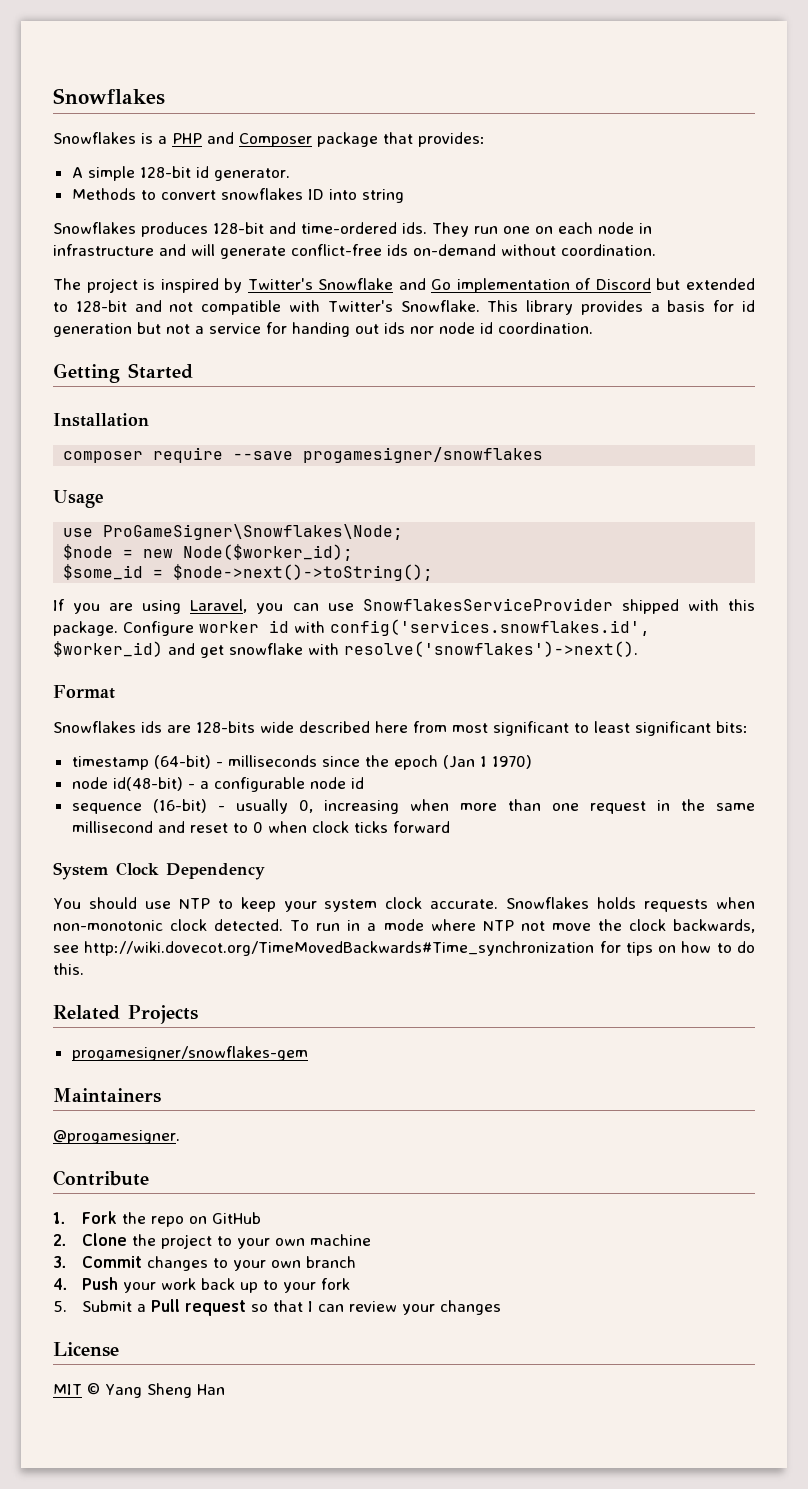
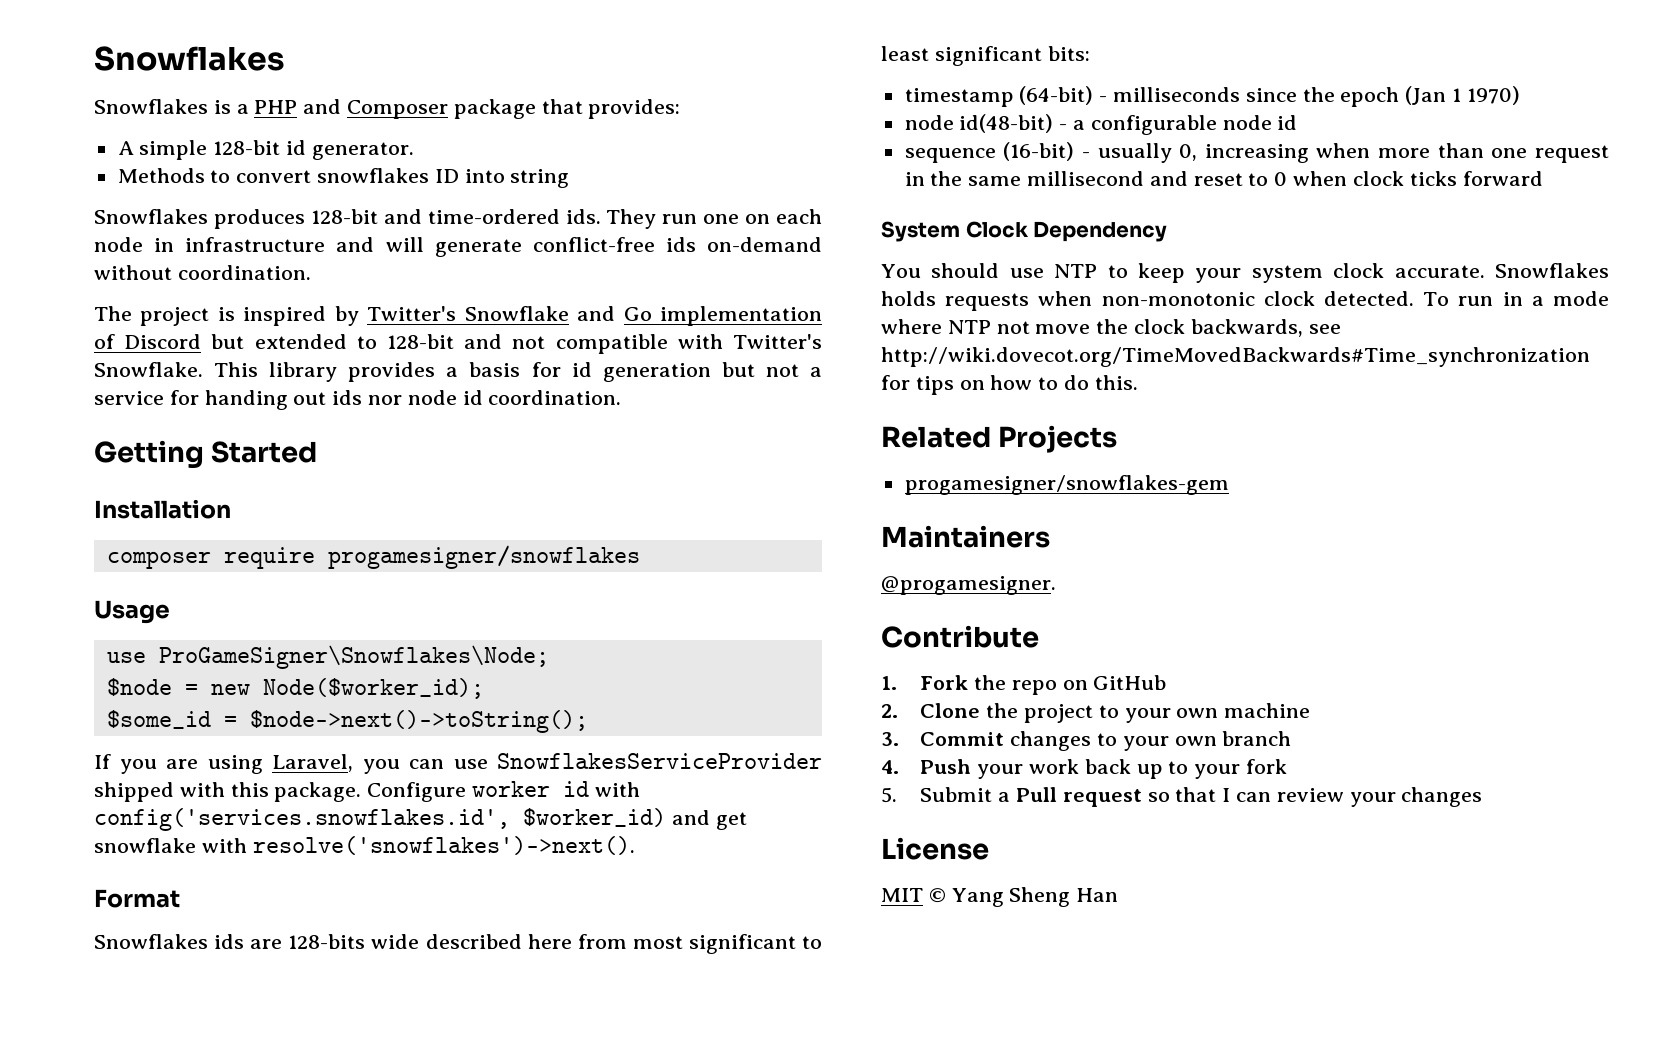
[233,451,294,460] --save -> (315, 558) none

